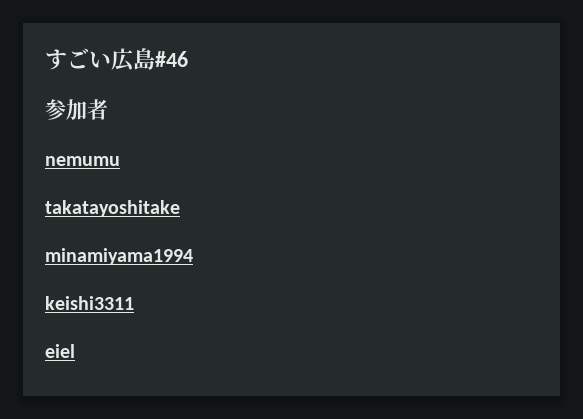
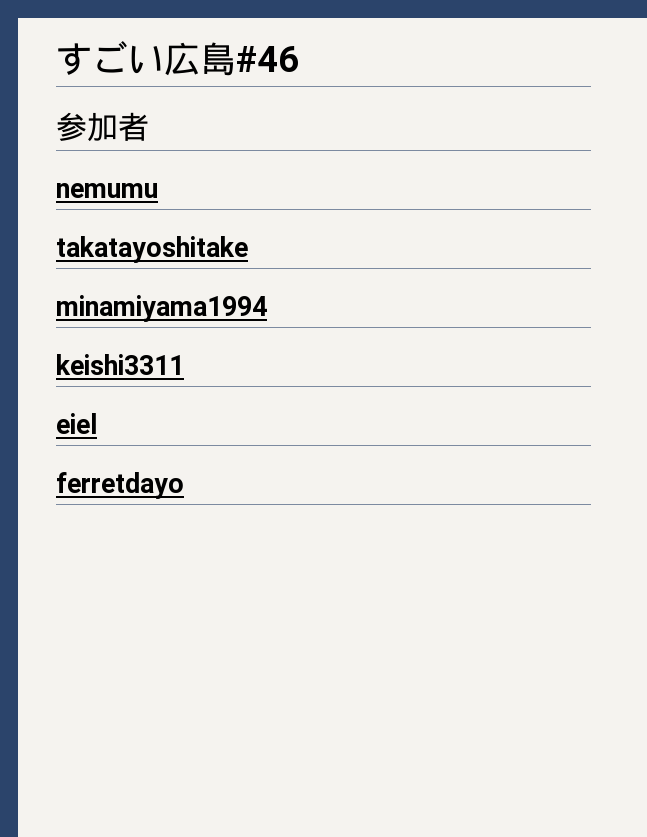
(75, 351) none -> [56,472,184,499] // ferretdayo

